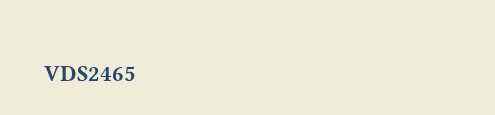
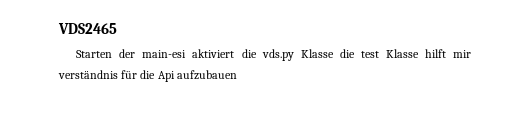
(136, 73) none -> [76,49,472,61] [58,70,237,82] // Starten der main-esi aktiviert die vds.py Klasse die test Klasse hilft mir verständnis für die Api aufzubauen

